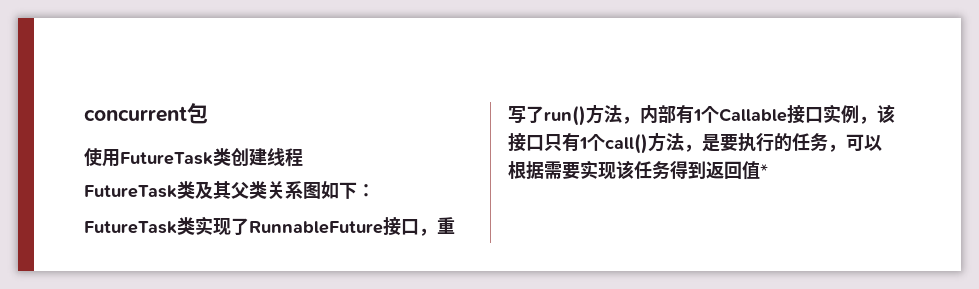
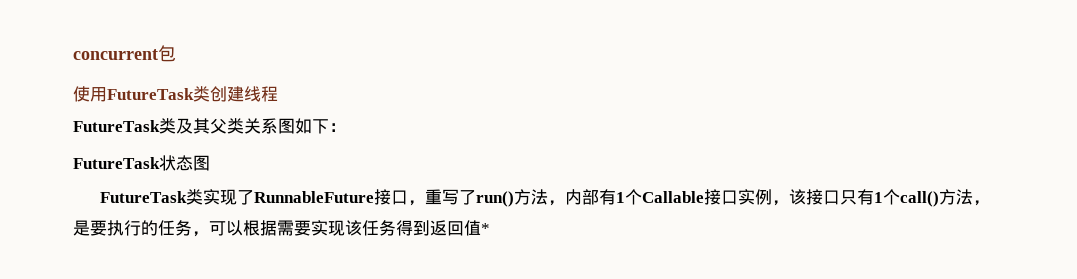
(375, 190) none -> [73,155,210,171] // FutureTask状态图

